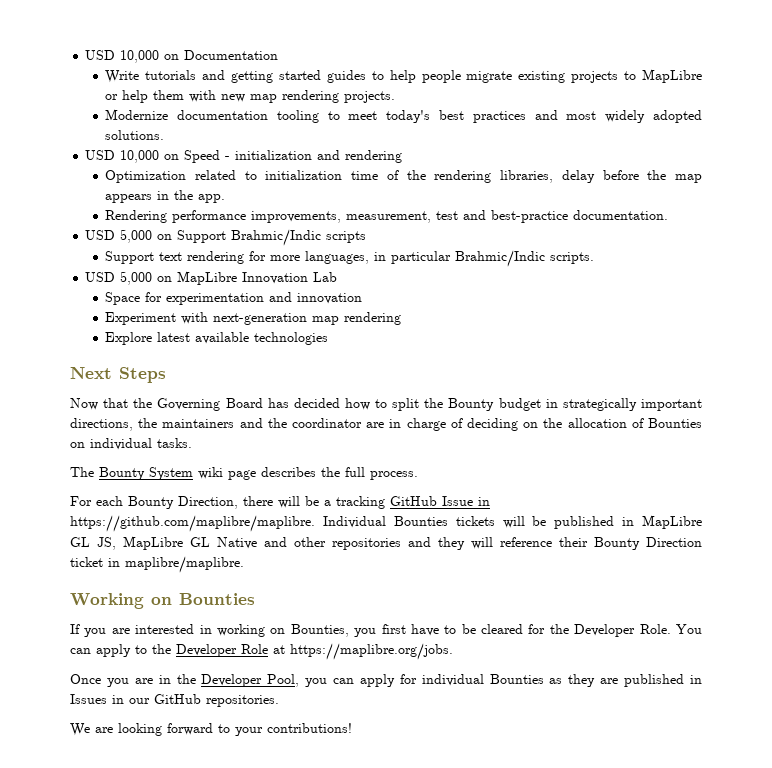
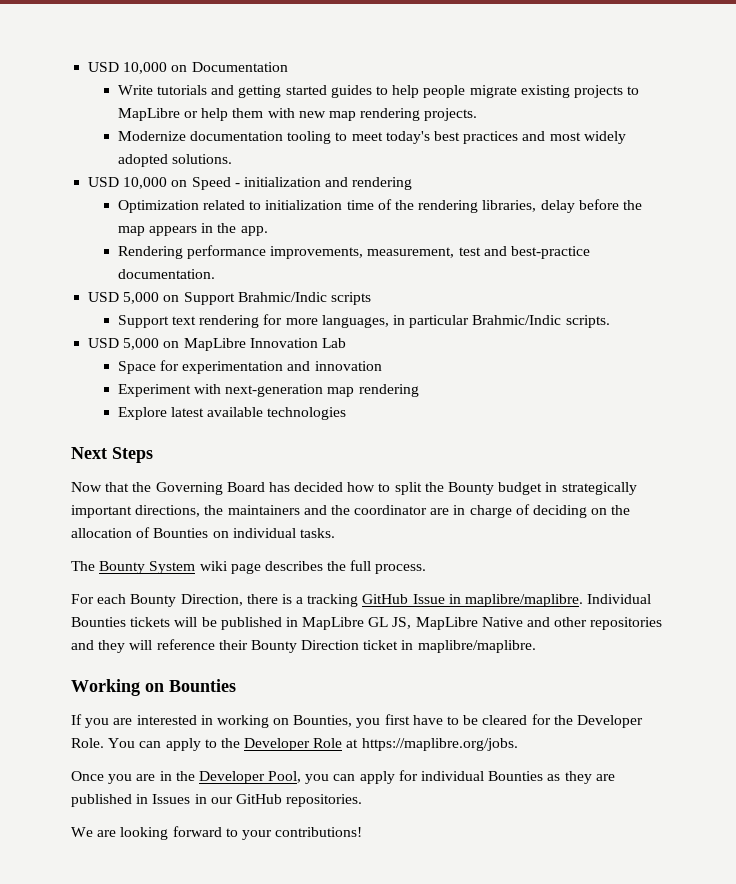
[278,496,319,508] will be -> [281,594,292,604] is
[70,515,315,532] https://github.com/maplibre/maplibre. -> [465,594,584,607] maplibre/maplibre.
[190,537,210,547] GL -> (478, 623) none

